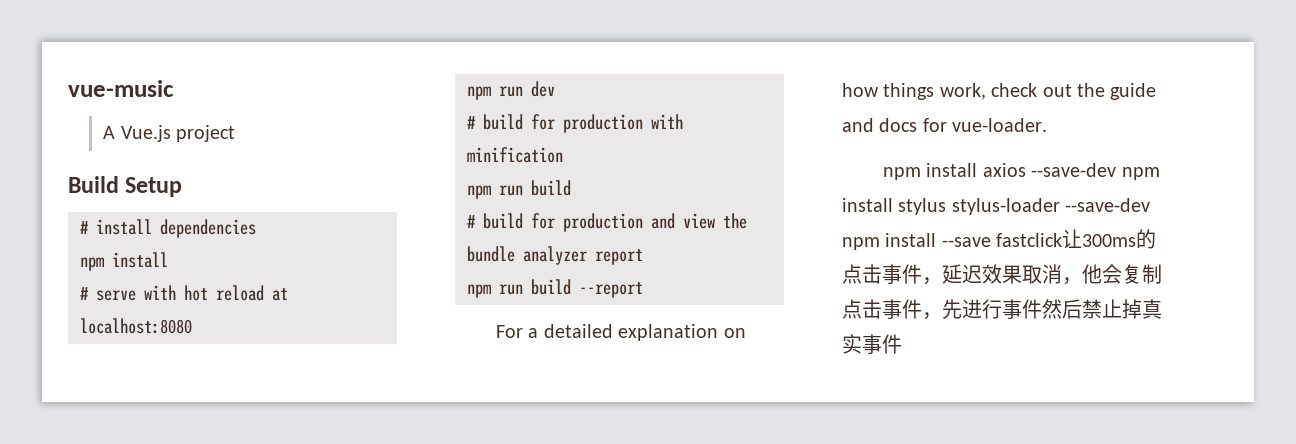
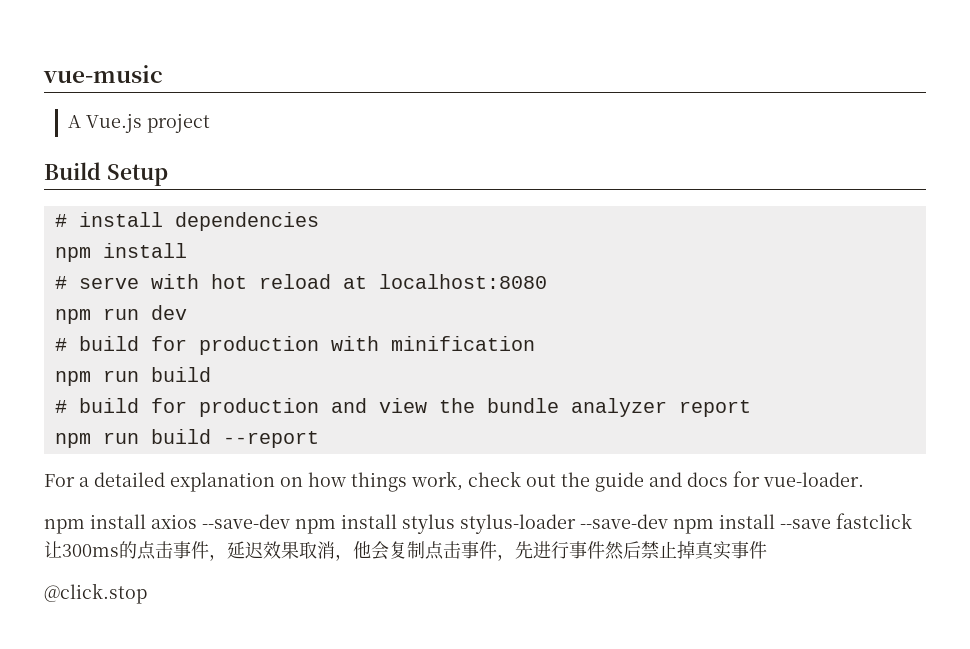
(902, 344) none -> [44,583,147,604] // @click.stop

